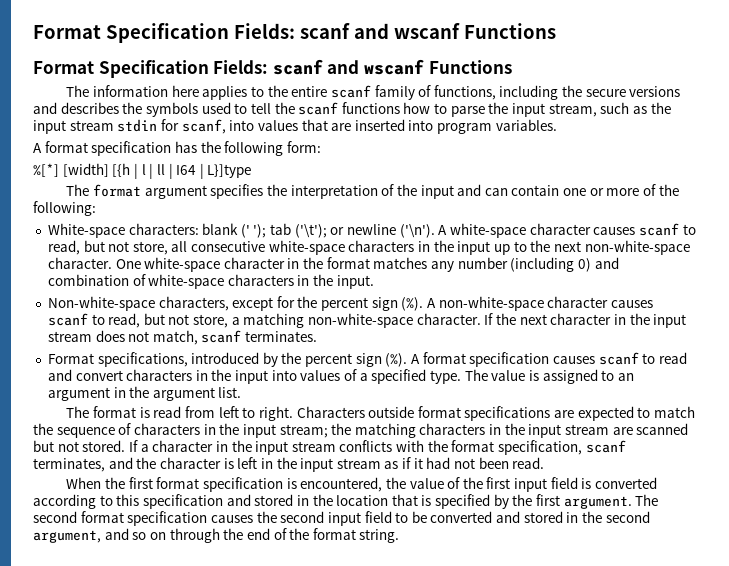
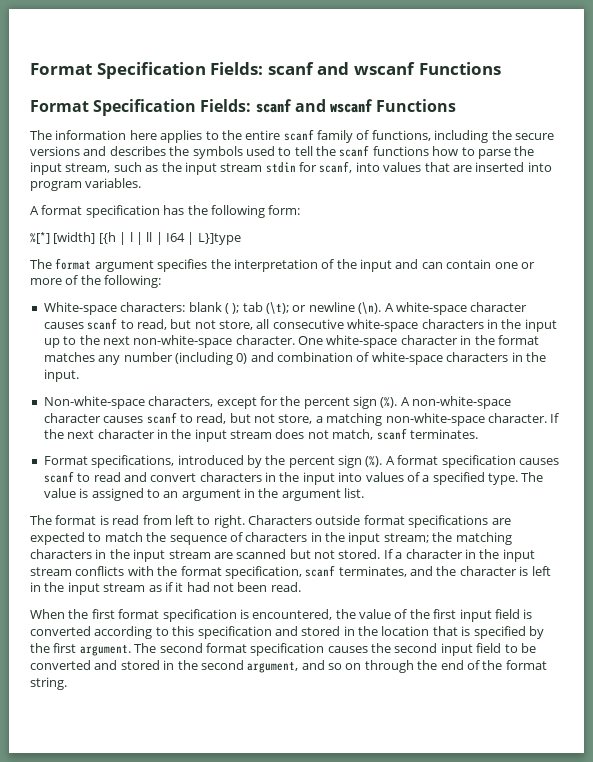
[240,223,327,238] (' '); tab ('\t'); -> [224,302,289,314] ( ); tab (\t);
[399,224,435,238] ('\n'). -> [358,302,382,314] (\n).

